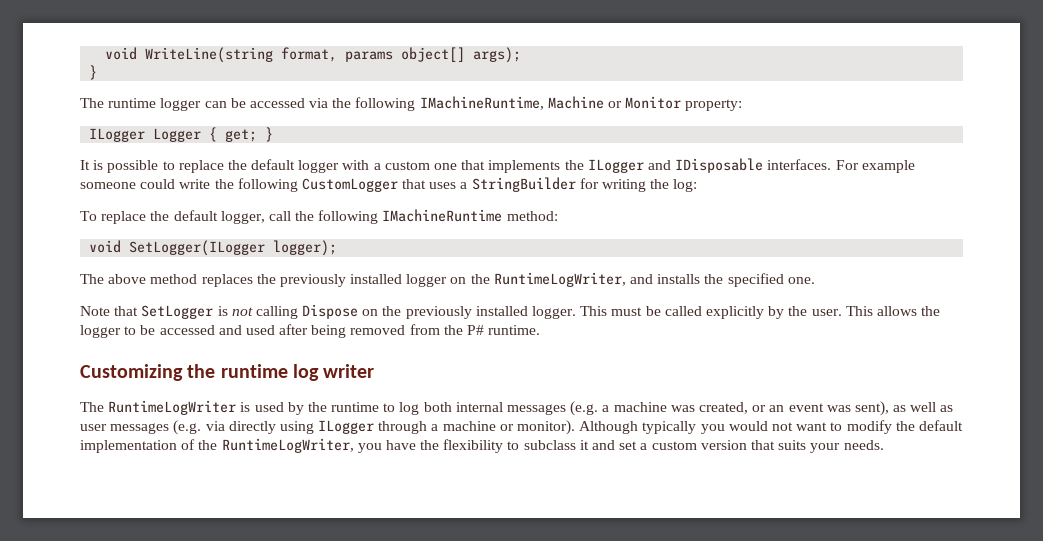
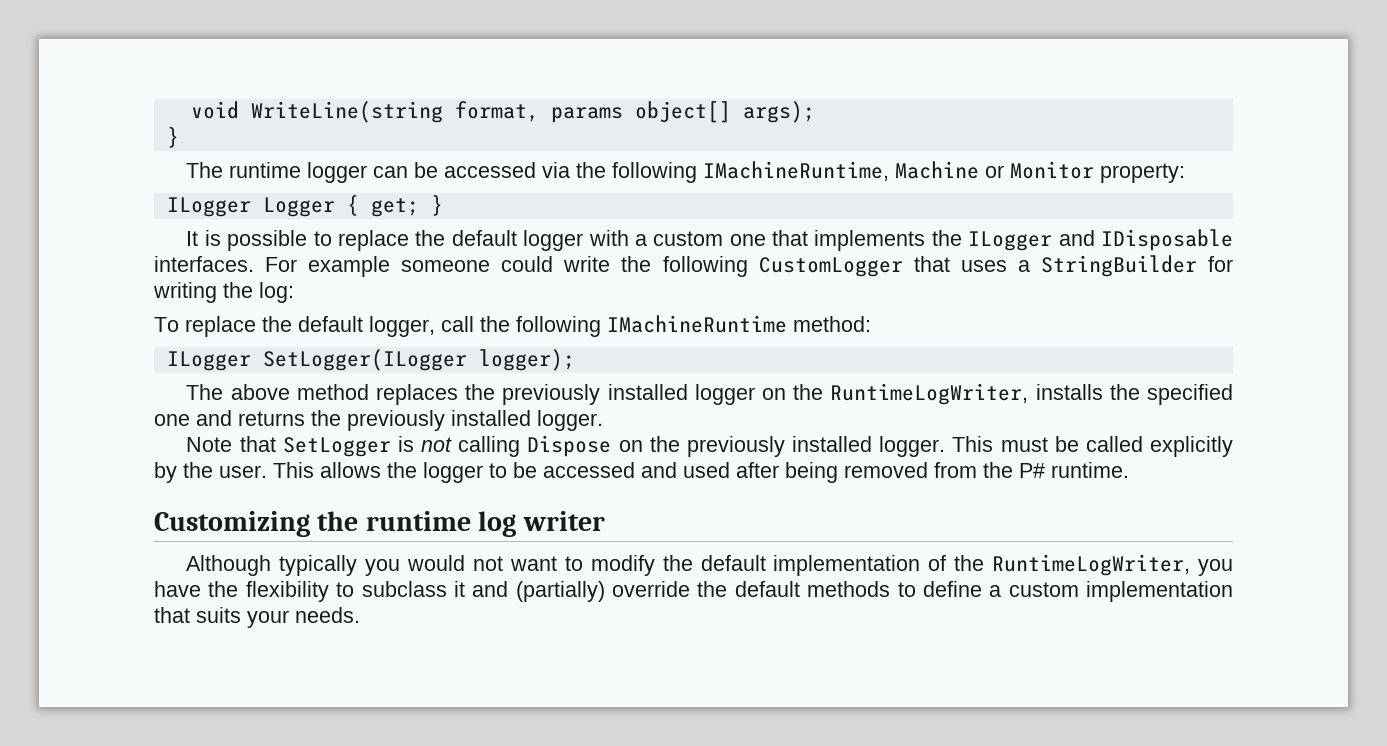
[89,240,122,253] void -> [166,351,251,371] ILogger
[630,274,654,284] and -> (1029, 394) none
[787,277,815,284] one. -> [154,410,603,431] one and returns the previously installed logger.
[80,400,954,416] [80,420,576,435] The RuntimeLogWriter is used by the runtime to log both internal messages (e.g. a machine was created, or an event was sent), as well as user messages (e.g. via directly using ILogger through a machine or monitor). -> (605, 521) none
[619,440,747,450] set a custom version -> [515,581,1233,602] (partially) override the default methods to define a custom implementation

